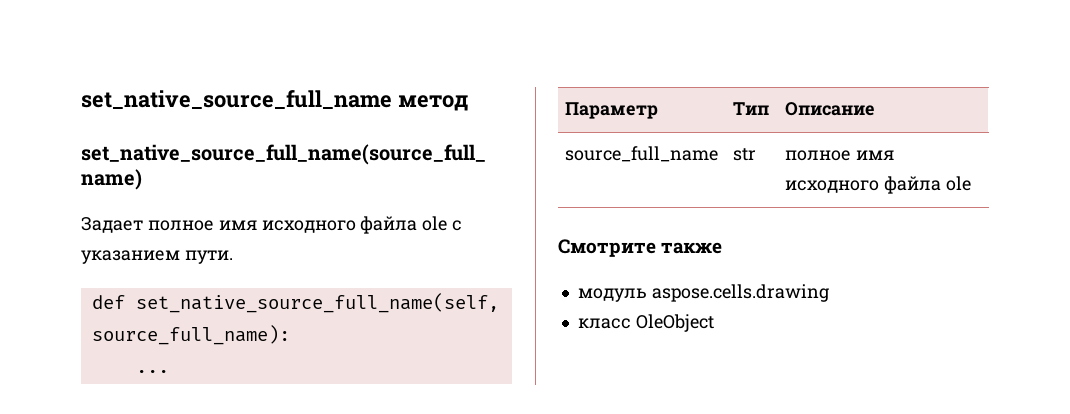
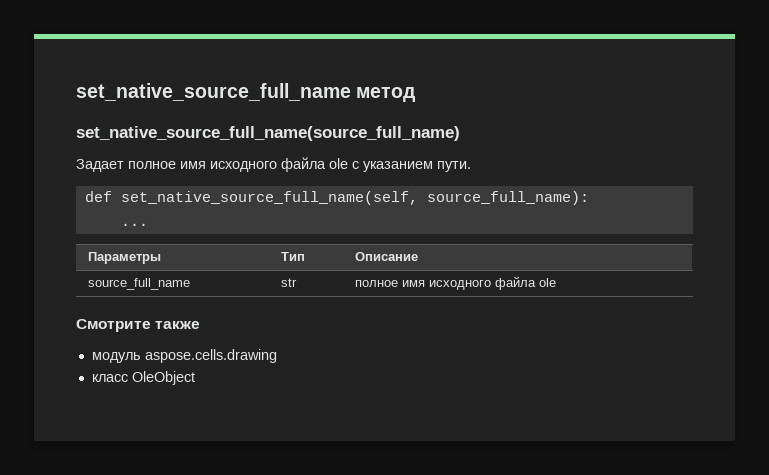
[565,102,659,119] Параметр -> [87,252,161,264] Параметры

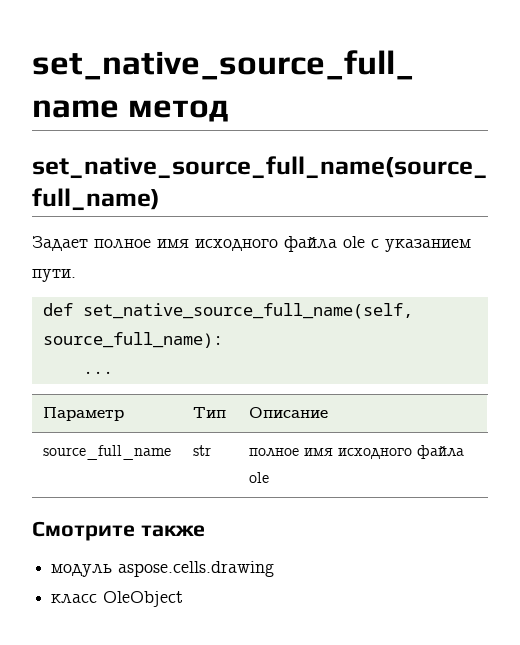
[87,252,161,264] Параметры -> [42,407,124,421] Параметр

